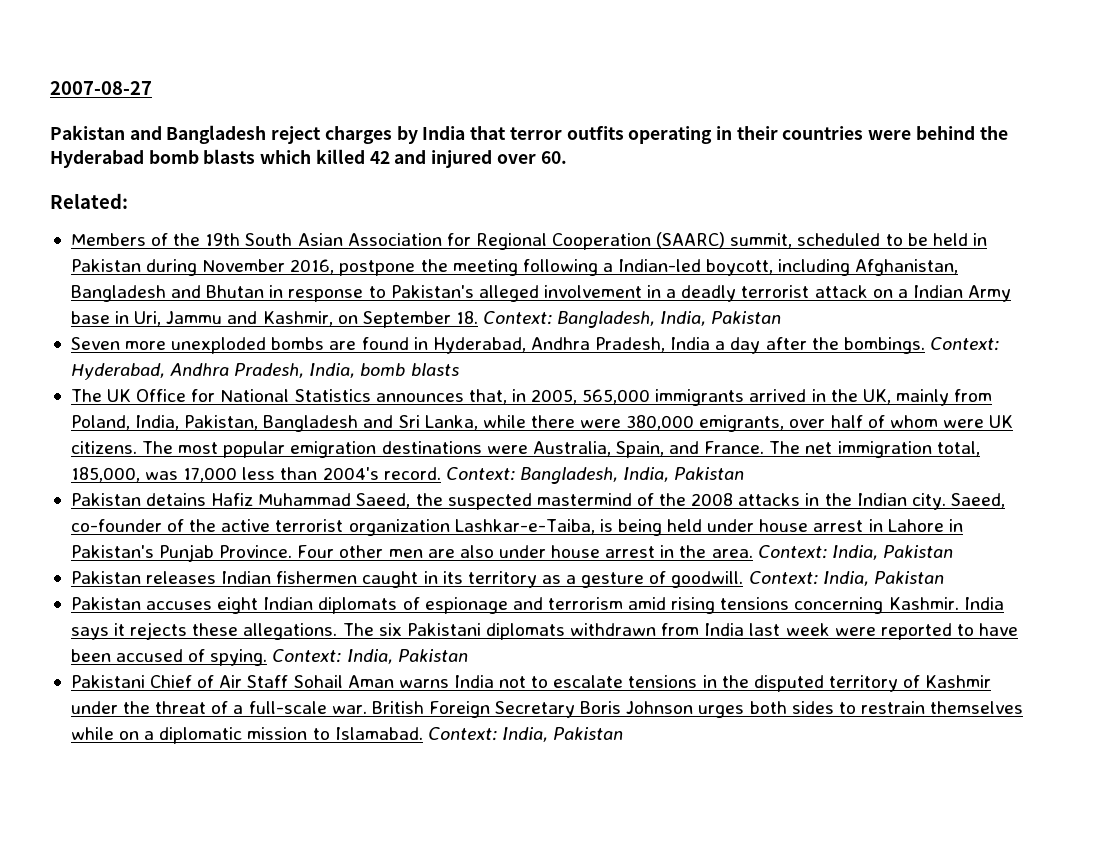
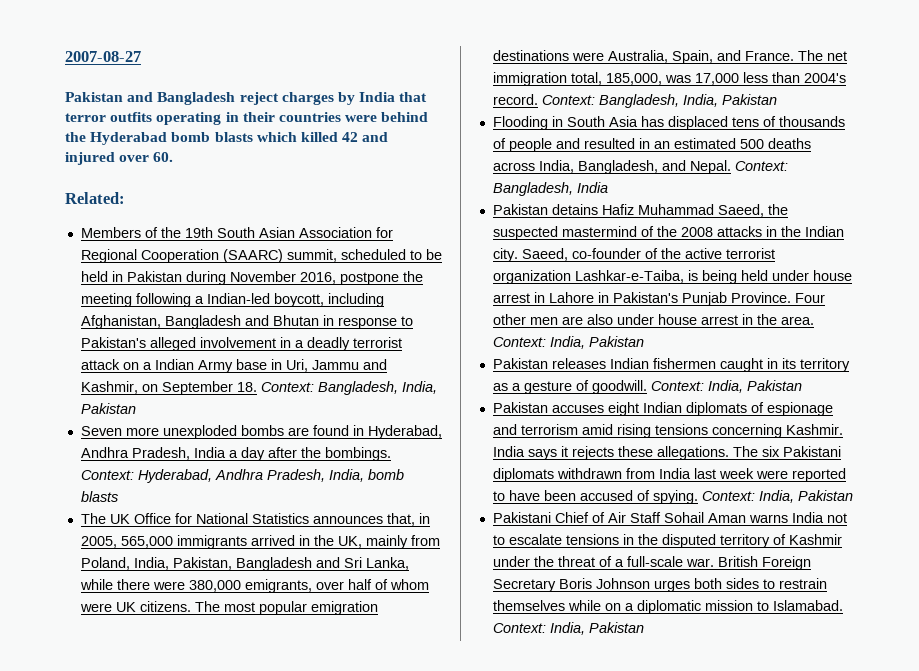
(745, 473) none -> [492,116,845,130] [492,138,811,152] [492,160,788,174] [492,182,608,196] // Flooding in South Asia has displaced tens of thousands of people and resulted in an estimated 500 deaths across India, Bangladesh, and Nepal. Context: Bangladesh, India

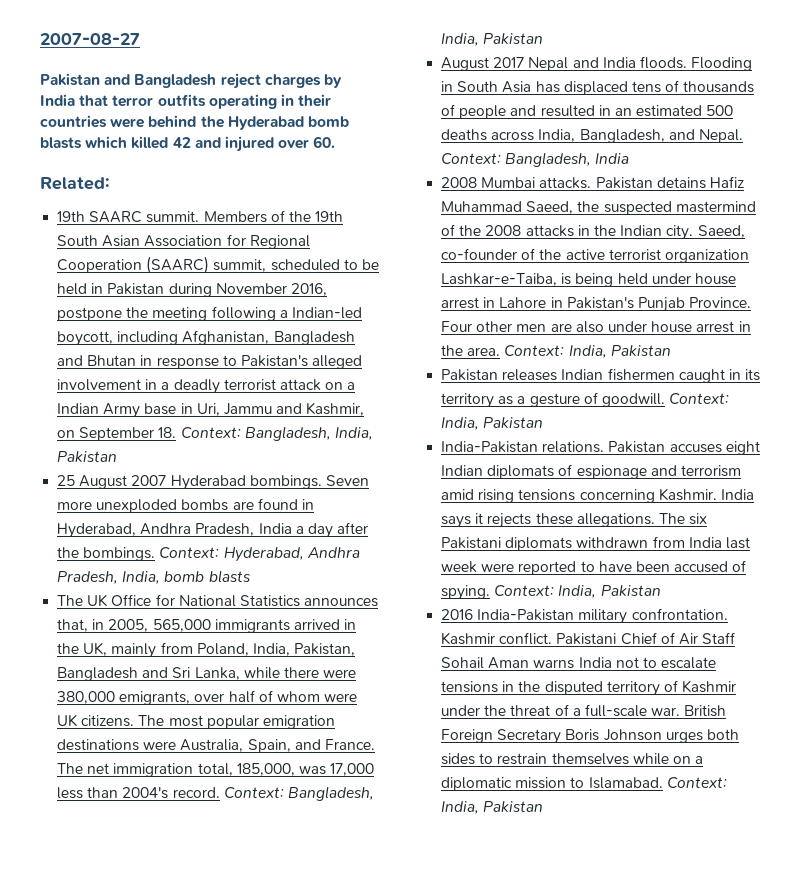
(125, 198) none -> [57,211,200,223] 19th SAARC summit.
(136, 408) none -> [57,475,322,490] 25 August 2007 Hyderabad bombings.
(777, 99) none -> [441,56,687,71] August 2017 Nepal and India floods.
(608, 187) none -> [441,177,592,189] 2008 Mumbai attacks.
(802, 385) none -> [441,441,605,453] India-Pakistan relations.
(853, 495) none -> [441,608,728,624] [441,632,553,645] 2016 India-Pakistan military confrontation. Kashmir conflict.

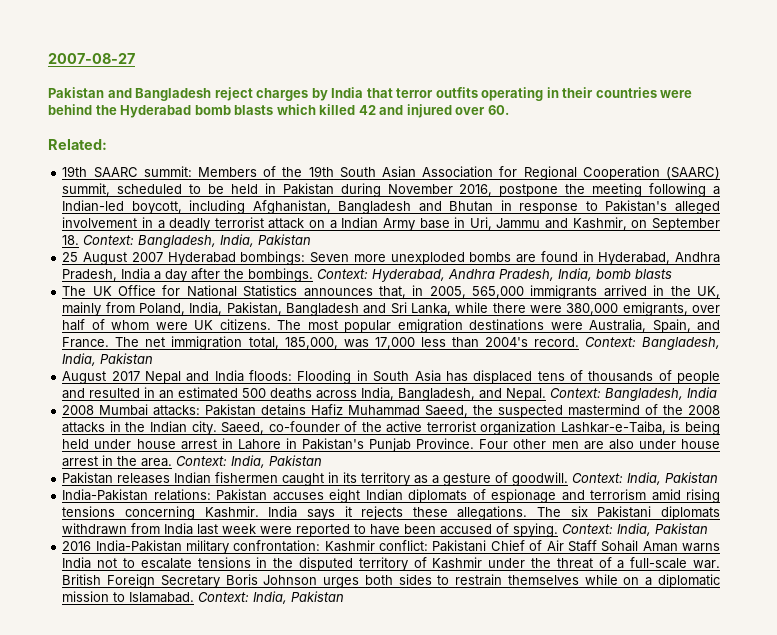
[146,211,200,223] summit. -> [143,166,192,177] summit:
[249,475,322,489] bombings. -> [240,251,306,265] bombings:
[639,56,687,69] floods. -> [249,370,293,381] floods:
[539,177,592,189] attacks. -> [153,405,201,416] attacks:
[542,441,605,453] relations. -> [153,489,211,501] relations:
[631,608,728,620] [441,632,553,645] confrontation. Kashmir conflict. -> [233,540,429,552] confrontation: Kashmir conflict:

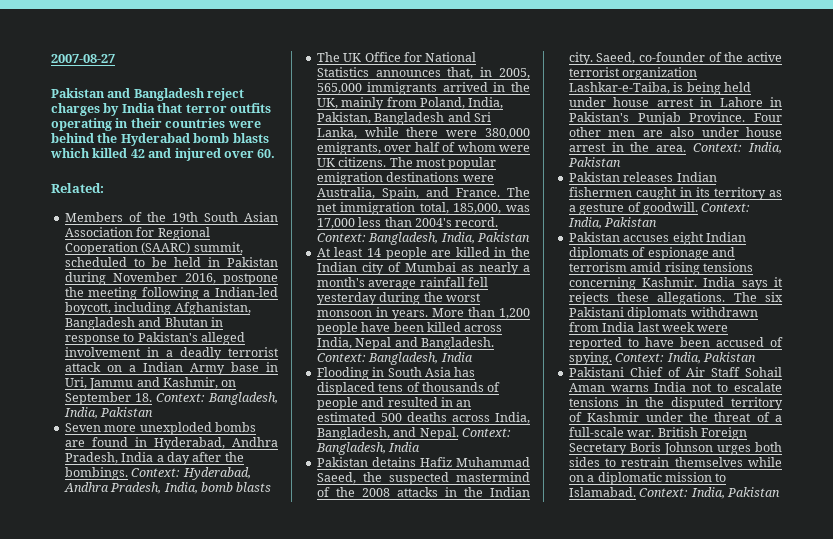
[62,166,192,178] 19th SAARC summit: -> (104, 188) none
[62,251,306,265] 25 August 2007 Hyderabad bombings: -> (154, 412) none
[62,370,293,384] August 2017 Nepal and India floods: -> [316,247,530,260] [316,262,530,275] [316,277,488,290] [316,292,481,305] [316,307,530,320] [316,322,503,335] [316,337,494,350] [316,352,473,365] At least 14 people are killed in the Indian city of Mumbai as nearly a month's average rainfall fell yesterday during the worst monsoon in years. More than 1,200 people have been killed across India, Nepal and Bangladesh. Context: Bangladesh, India //
[62,404,201,416] 2008 Mumbai attacks: -> (421, 447) none
[62,489,211,501] India-Pakistan relations: -> (658, 222) none
[62,540,429,554] 2016 India-Pakistan military confrontation: Kashmir conflict: -> (756, 357) none

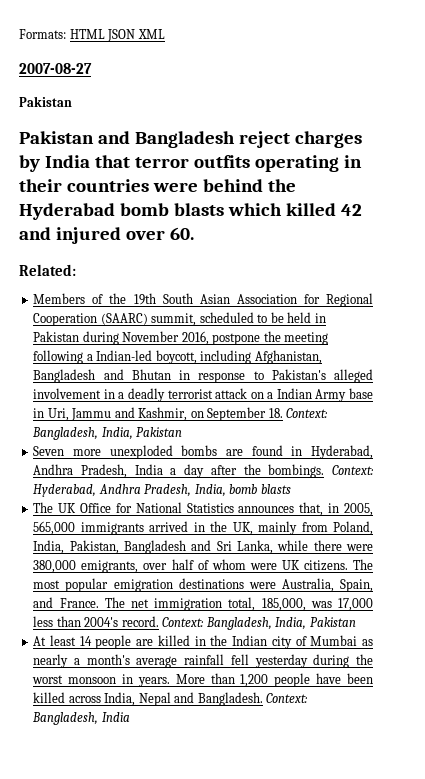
(51, 58) none -> [19,29,165,42] Formats: HTML JSON XML //
(105, 93) none -> [19,131,94,144] // Pakistan
[316,367,476,380] [316,382,501,395] [316,397,472,410] [316,412,530,424] [316,427,511,440] [315,442,421,455] [316,457,530,467] [316,472,530,485] [316,487,530,497] [568,52,782,65] [568,67,698,80] [568,82,751,95] [568,97,782,107] [568,112,782,125] [568,127,782,137] [568,142,782,154] [567,157,621,167] [568,172,717,182] [568,187,782,200] [568,202,751,215] [567,217,658,229] [568,232,746,245] [568,247,735,260] [568,262,753,275] [568,277,783,290] [568,292,783,305] [568,307,758,320] [568,322,729,332] [568,337,783,350] [568,352,756,365] [568,367,782,377] [568,382,782,392] [568,397,783,410] [568,412,782,422] [568,427,747,440] [568,442,782,455] [568,457,782,467] [568,472,727,485] [568,487,780,499] // Flooding in South Asia has displaced tens of thousands of people and resulted in an estimated 500 deaths across India, Bangladesh, and Nepal. Context: Bangladesh, India // Pakistan detains Hafiz Muhammad Saeed, the suspected mastermind of the 2008 attacks in the Indian city. Saeed, co-founder of the active terrorist organization Lashkar-e-Taiba, is being held under house arrest in Lahore in Pakistan's Punjab Province. Four other men are also under house arrest in the area. Context: India, Pakistan // Pakistan releases Indian fishermen caught in its territory as a gesture of goodwill. Context: India, Pakistan // Pakistan accuses eight Indian diplomats of espionage and terrorism amid rising tensions concerning Kashmir. India says it rejects these allegations. The six Pakistani diplomats withdrawn from India last week were reported to have been accused of spying. Context: India, Pakistan // Pakistani Chief of Air Staff Sohail Aman warns India not to escalate tensions in the disputed territory of Kashmir under the threat of a full-scale war. British Foreign Secretary Boris Johnson urges both sides to restrain themselves while on a diplomatic mission to Islamabad. Context: India, Pakistan -> (130, 717) none

